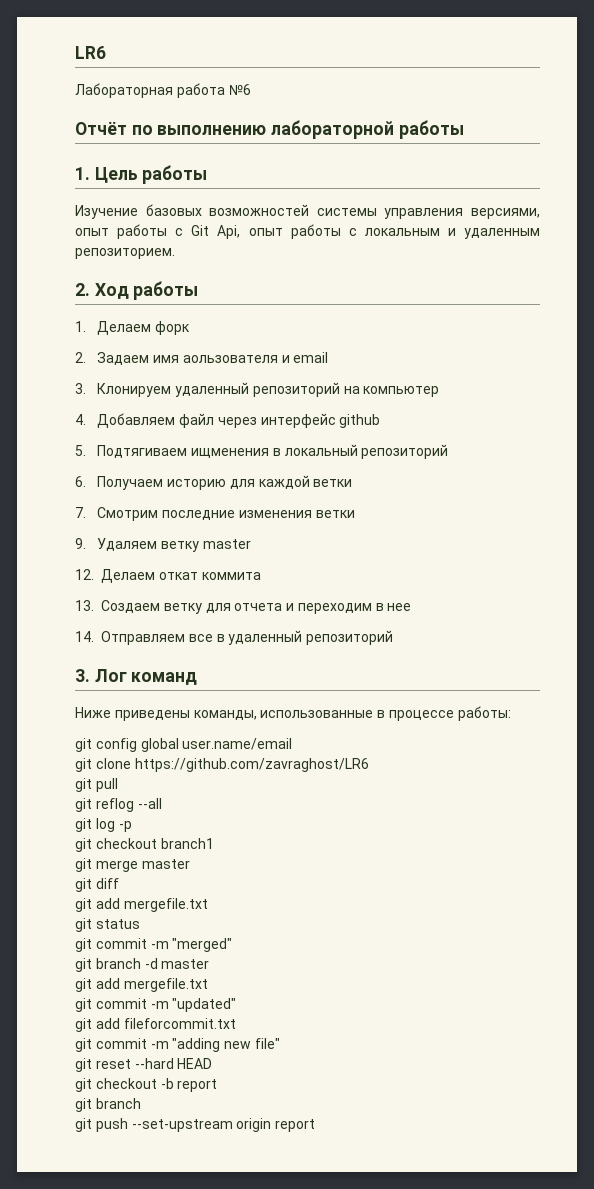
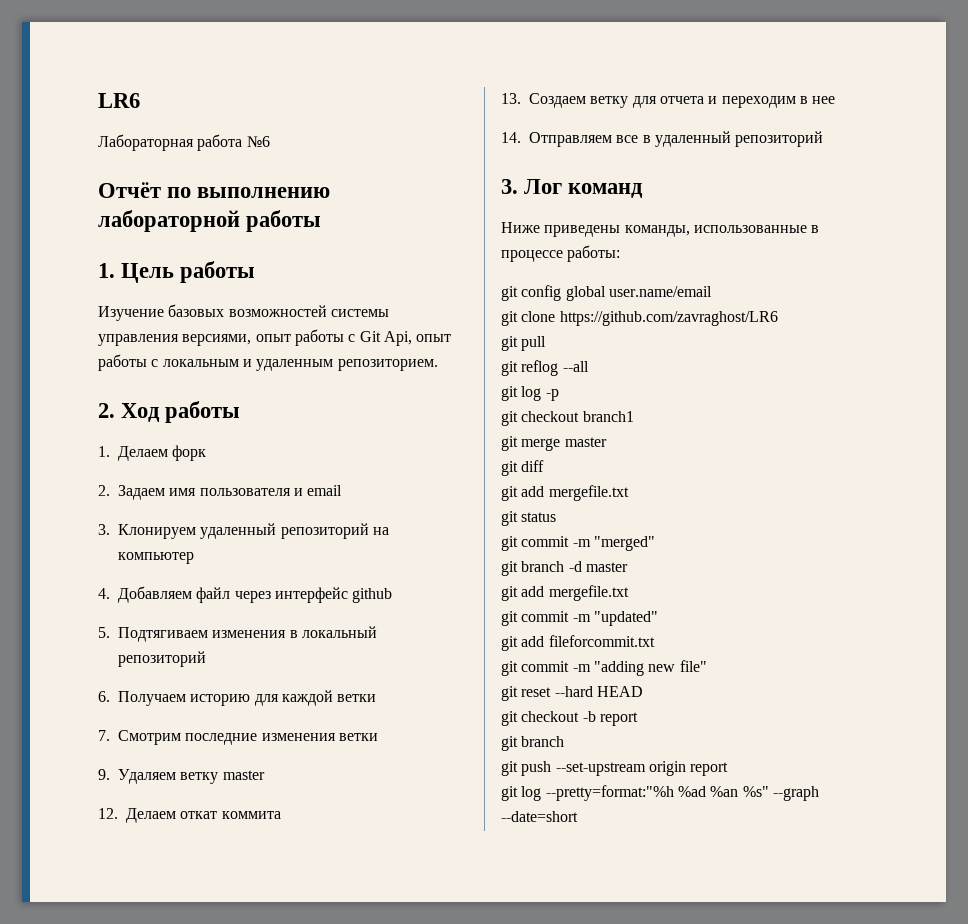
[182,355,278,363] аользователя -> [199,488,291,496] пользователя
[191,448,270,458] ищменения -> [212,630,287,638] изменения
(316, 1125) none -> [501,785,819,801] [501,811,578,822] // git log --pretty=format:"%h %ad %an %s" --graph --date=short

